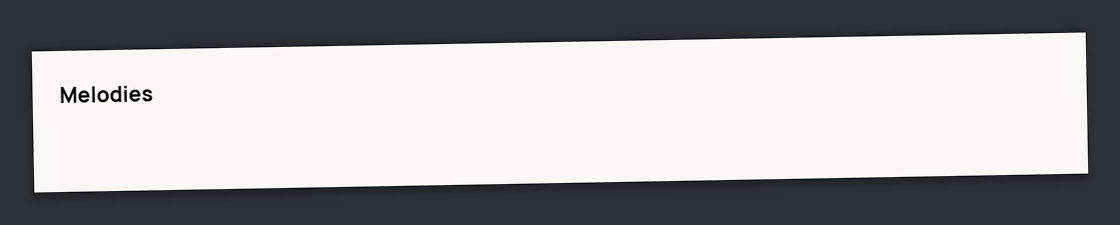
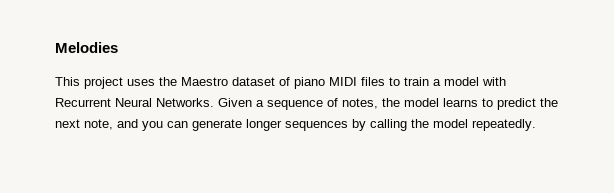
(153, 94) none -> [55,77,506,89] [55,98,558,110] [55,119,536,131] // This project uses the Maestro dataset of piano MIDI files to train a model with Recurrent Neural Networks. Given a sequence of notes, the model learns to predict the next note, and you can generate longer sequences by calling the model repeatedly.

